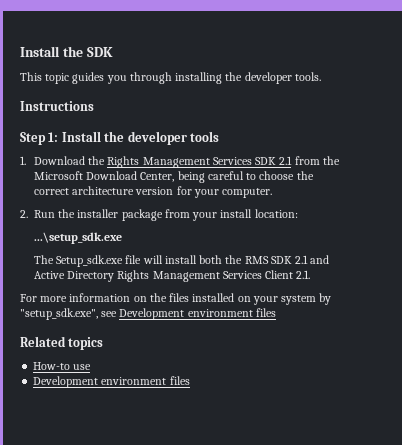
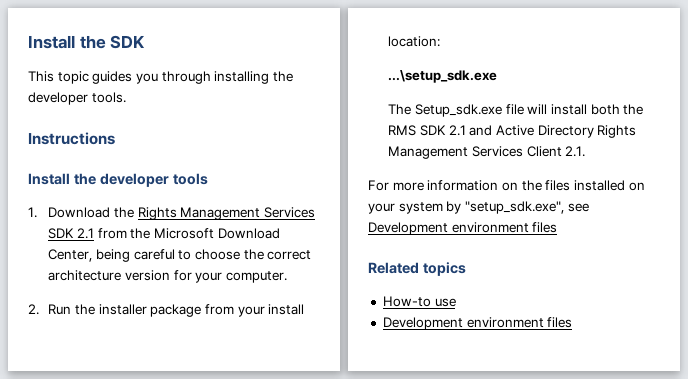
[20,132,59,145] Step 1: -> (115, 138) none

